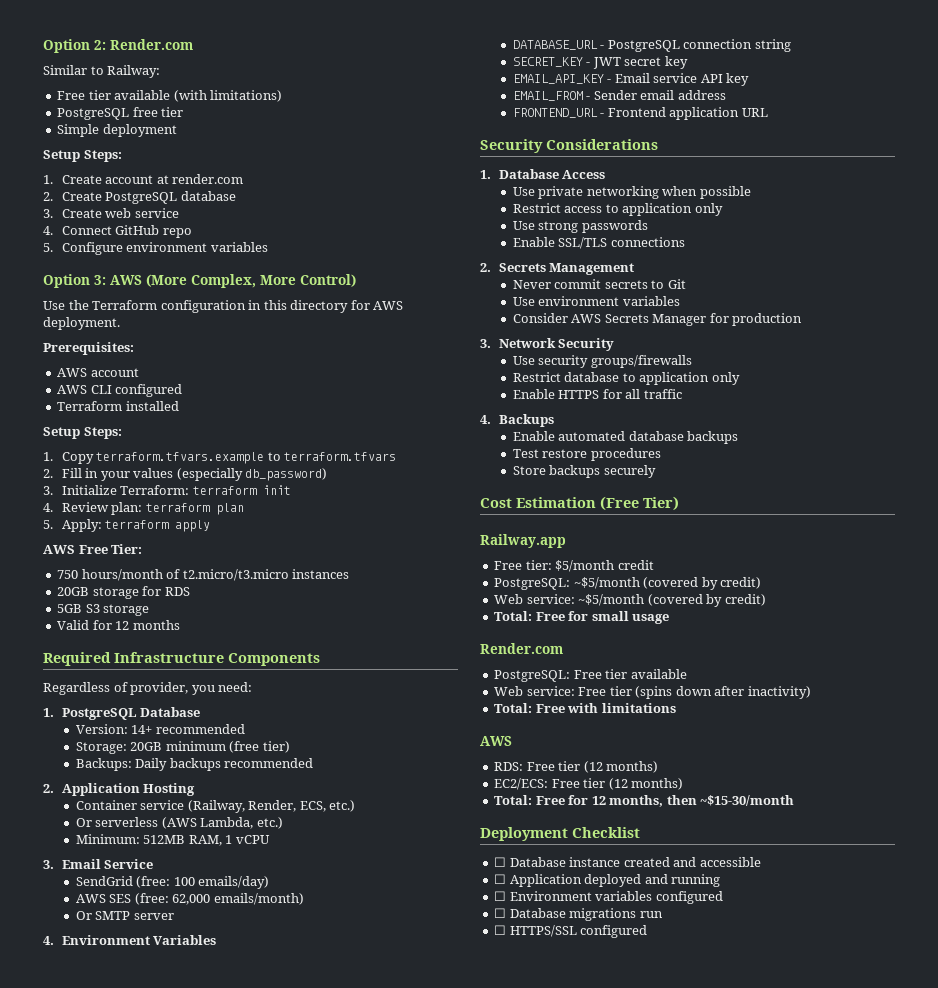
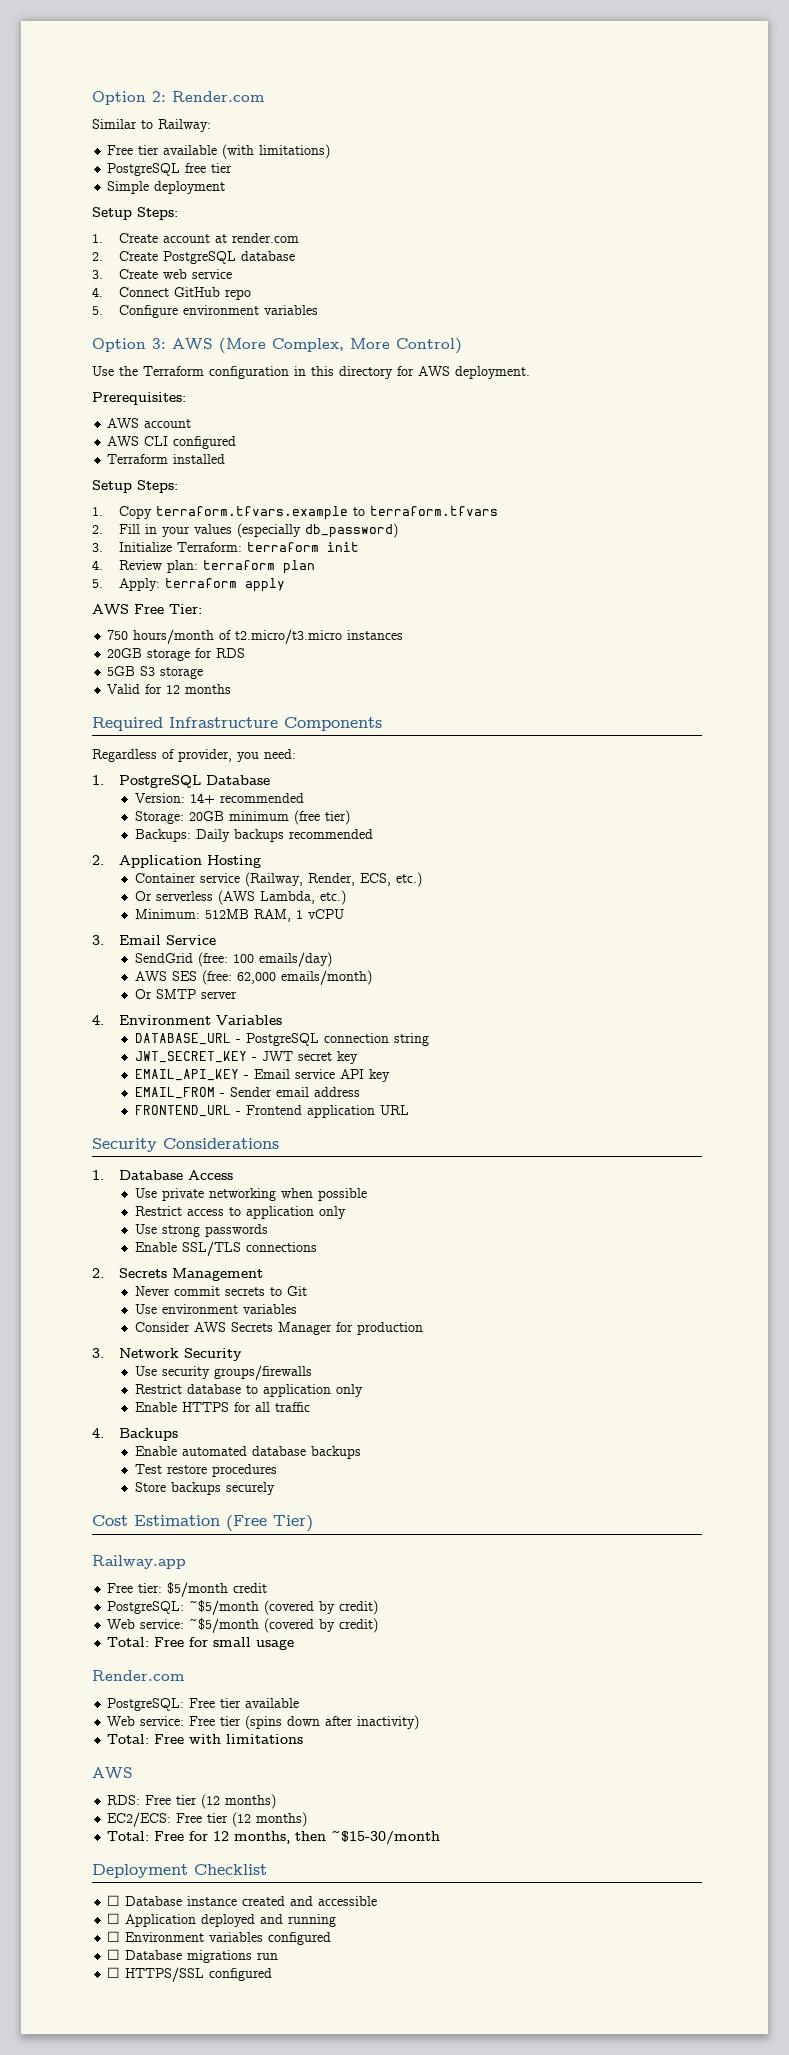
[512,57,583,67] SECRET_KEY -> [134,1051,247,1063] JWT_SECRET_KEY

